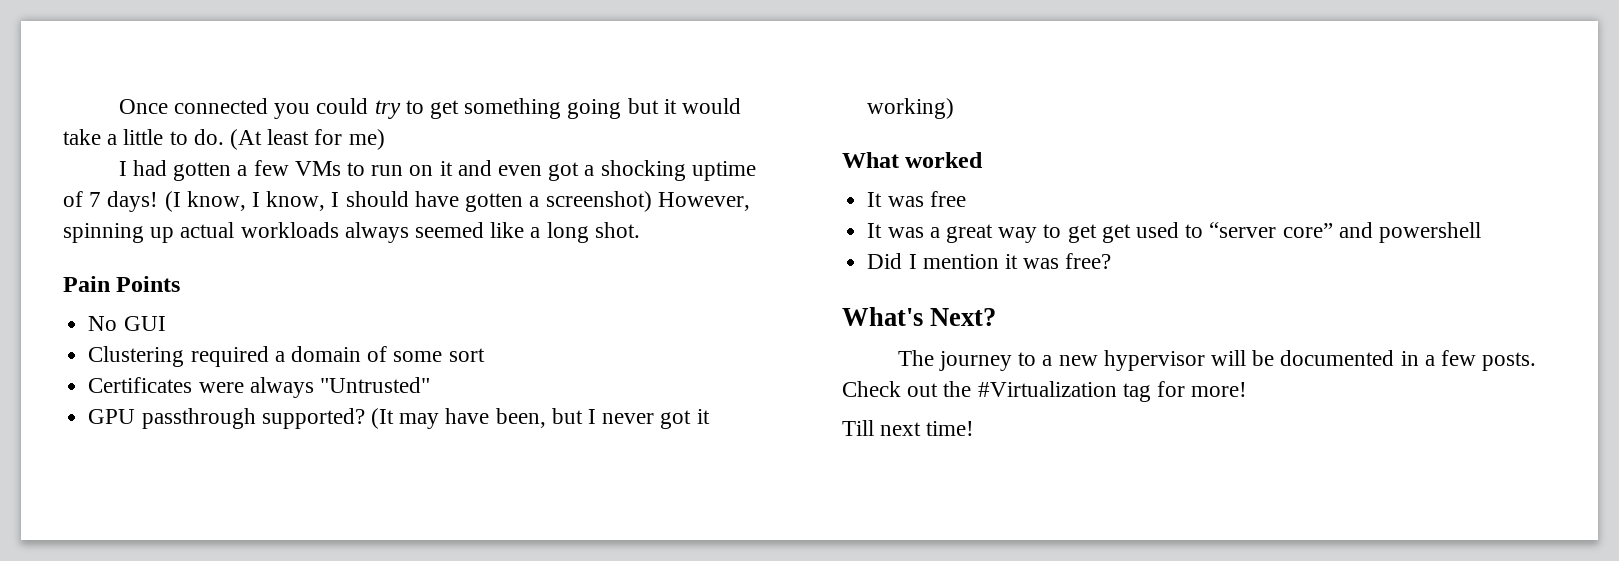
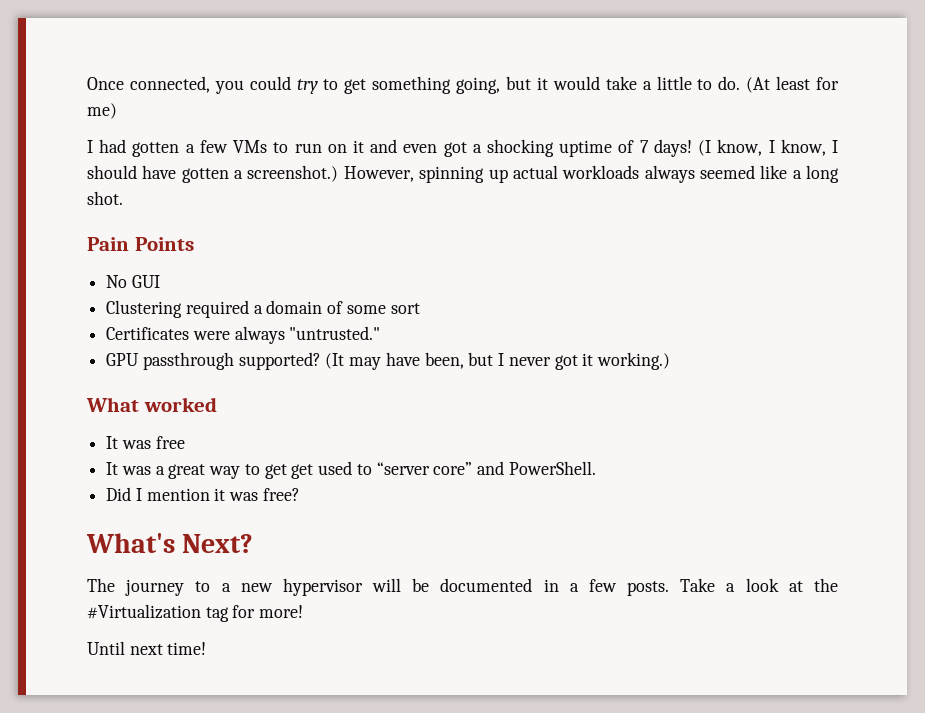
[173,98,268,114] connected -> [129,76,210,93] connected,
[567,99,622,119] going -> [456,77,501,94] going,
[545,191,652,212] screenshot) -> [247,165,339,182] screenshot.)
[319,377,430,393] "Untrusted" -> [289,326,381,340] "untrusted."
[867,98,955,119] working) -> [596,352,670,370] working.)
[1379,222,1482,243] powershell -> [508,461,596,475] PowerShell.
[842,381,939,397] Check out -> [680,578,803,592] Take a look at
[842,420,874,436] Till -> [87,641,125,655] Until

